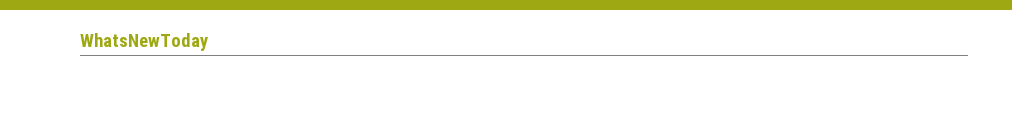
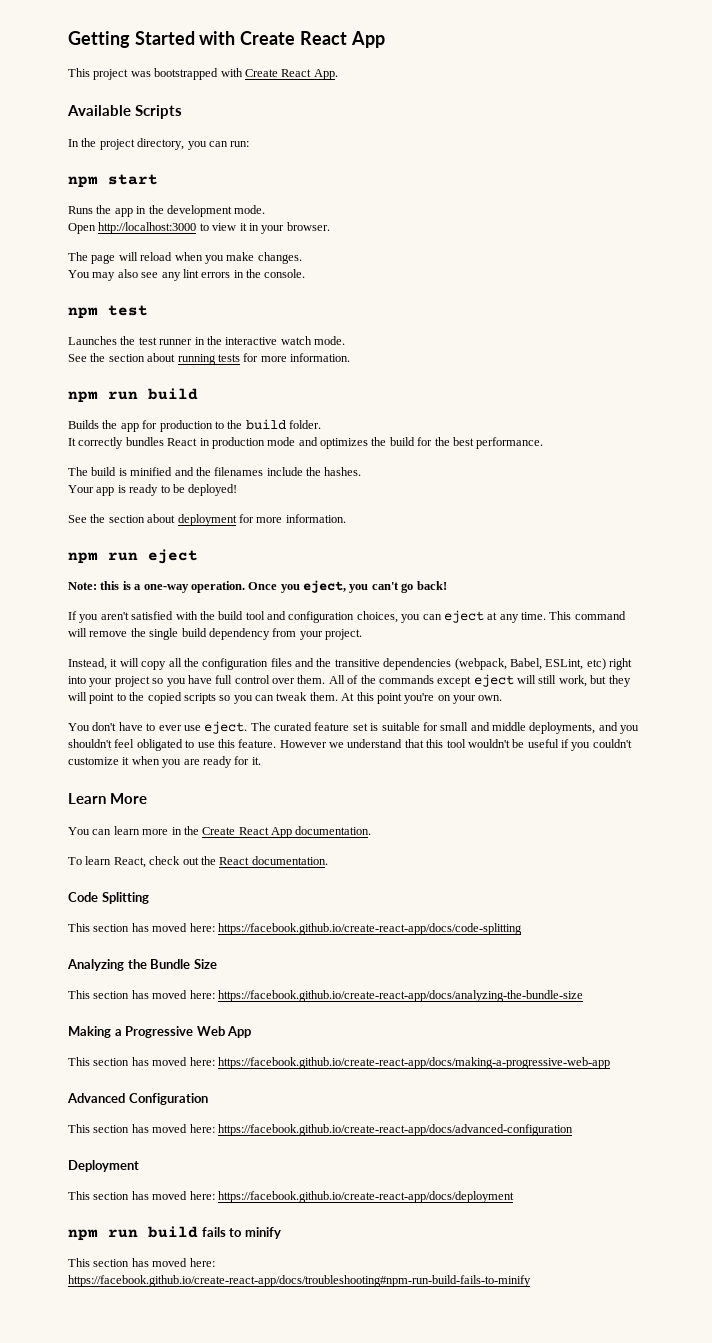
[80,33,208,51] WhatsNewToday -> [68,31,385,48] [68,68,338,80] [67,105,183,119] [68,138,250,150] [68,174,158,188] [68,205,266,217] [68,222,330,234] [68,252,302,264] [68,269,306,281] [68,305,148,319] [68,336,345,345] [68,353,350,365] [68,388,198,403] [68,419,321,432] [68,437,544,449] [68,467,362,476] [68,484,238,496] [68,514,346,526] [68,549,198,564] [68,580,447,593] [68,610,626,623] [68,628,362,640] [68,658,632,670] [68,674,631,687] [68,692,503,704] [68,721,640,734] [68,739,632,751] [68,756,261,768] [68,793,148,804] [68,826,372,838] [68,856,328,868] [68,892,149,904] [68,923,522,935] [67,959,217,971] [68,990,583,1002] [68,1026,252,1038] [68,1057,610,1069] [67,1093,208,1105] [68,1124,573,1136] [68,1160,139,1172] [68,1191,514,1203] [68,1226,281,1241] [68,1258,215,1267] [68,1275,531,1287] Getting Started with Create React App // This project was bootstrapped with Create React App. // Available Scripts // In the project directory, you can run: // npm start // Runs the app in the development mode. // Open http://localhost:3000 to view it in your browser. // The page will reload when you make changes. // You may also see any lint errors in the console. // npm test // Launches the test runner in the interactive watch mode. // See the section about running tests for more information. // npm run build // Builds the app for production to the build folder. // It correctly bundles React in production mode and optimizes the build for the best performance. // The build is minified and the filenames include the hashes. // Your app is ready to be deployed! // See the section about deployment for more information. // npm run eject // Note: this is a one-way operation. Once you eject, you can't go back! // If you aren't satisfied with the build tool and configuration choices, you can eject at any time. This command will remove the single build dependency from your project. // Instead, it will copy all the configuration files and the transitive dependencies (webpack, Babel, ESLint, etc) right into your project so you have full control over them. All of the commands except eject will still work, but they will point to the copied scripts so you can tweak them. At this point you're on your own. // You don't have to ever use eject. The curated feature set is suitable for small and middle deployments, and you shouldn't feel obligated to use this feature. However we understand that this tool wouldn't be useful if you couldn't customize it when you are ready for it. // Learn More // You can learn more in the Create React App documentation. // To learn React, check out the React documentation. // Code Splitting // This section has moved here: https://facebook.github.io/create-react-app/docs/code-splitting // Analyzing the Bundle Size // This section has moved here: https://facebook.github.io/create-react-app/docs/analyzing-the-bundle-size // Making a Progressive Web App // This section has moved here: https://facebook.github.io/create-react-app/docs/making-a-progressive-web-app // Advanced Configuration // This section has moved here: https://facebook.github.io/create-react-app/docs/advanced-configuration // Deployment // This section has moved here: https://facebook.github.io/create-react-app/docs/deployment // npm run build fails to minify // This section has moved here: https://facebook.github.io/create-react-app/docs/troubleshooting#npm-run-build-fails-to-minify

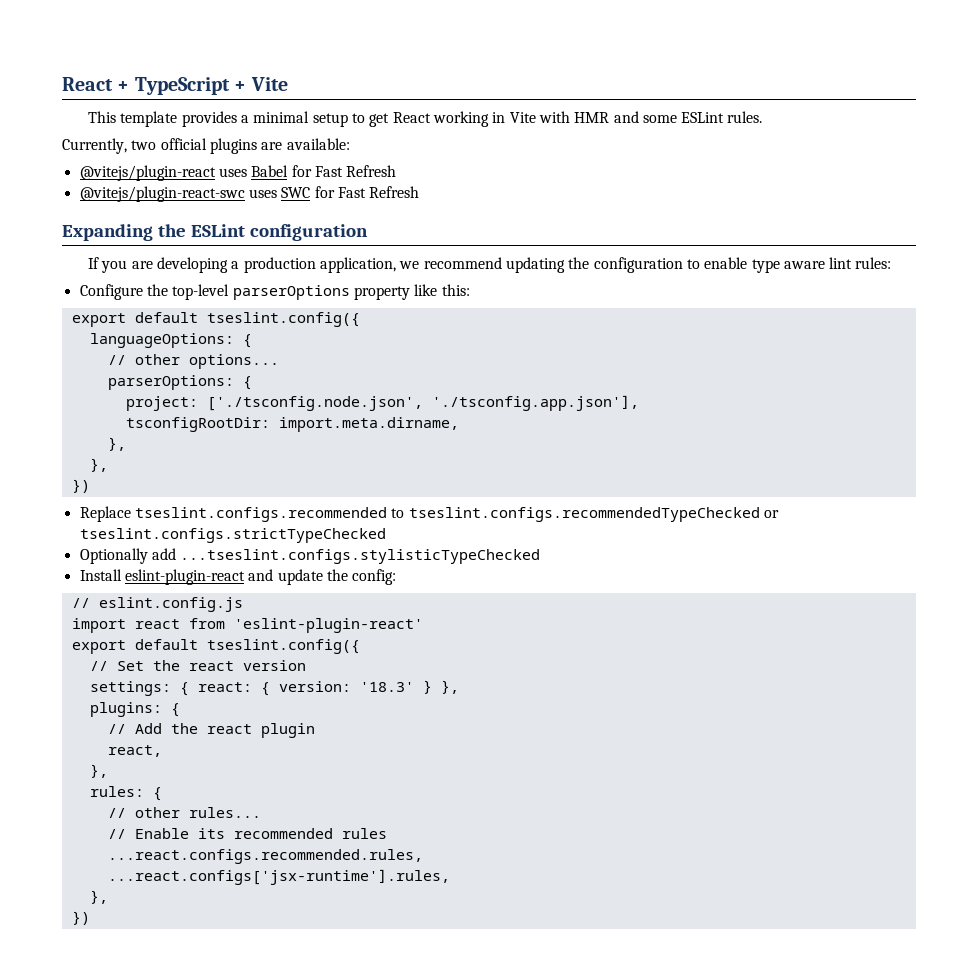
[68,31,385,48] [68,68,338,80] [67,105,183,119] [68,138,250,150] [68,174,158,188] [68,205,266,217] [68,222,330,234] [68,252,302,264] [68,269,306,281] [68,305,148,319] [68,336,345,345] [68,353,350,365] [68,388,198,403] [68,419,321,432] [68,437,544,449] [68,467,362,476] [68,484,238,496] [68,514,346,526] [68,549,198,564] [68,580,447,593] [68,610,626,623] [68,628,362,640] [68,658,632,670] [68,674,631,687] [68,692,503,704] [68,721,640,734] [68,739,632,751] [68,756,261,768] [68,793,148,804] [68,826,372,838] [68,856,328,868] [68,892,149,904] [68,923,522,935] [67,959,217,971] [68,990,583,1002] [68,1026,252,1038] [68,1057,610,1069] [67,1093,208,1105] [68,1124,573,1136] [68,1160,139,1172] [68,1191,514,1203] [68,1226,281,1241] [68,1258,215,1267] [68,1275,531,1287] Getting Started with Create React App // This project was bootstrapped with Create React App. // Available Scripts // In the project directory, you can run: // npm start // Runs the app in the development mode. // Open http://localhost:3000 to view it in your browser. // The page will reload when you make changes. // You may also see any lint errors in the console. // npm test // Launches the test runner in the interactive watch mode. // See the section about running tests for more information. // npm run build // Builds the app for production to the build folder. // It correctly bundles React in production mode and optimizes the build for the best performance. // The build is minified and the filenames include the hashes. // Your app is ready to be deployed! // See the section about deployment for more information. // npm run eject // Note: this is a one-way operation. Once you eject, you can't go back! // If you aren't satisfied with the build tool and configuration choices, you can eject at any time. This command will remove the single build dependency from your project. // Instead, it will copy all the configuration files and the transitive dependencies (webpack, Babel, ESLint, etc) right into your project so you have full control over them. All of the commands except eject will still work, but they will point to the copied scripts so you can tweak them. At this point you're on your own. // You don't have to ever use eject. The curated feature set is suitable for small and middle deployments, and you shouldn't feel obligated to use this feature. However we understand that this tool wouldn't be useful if you couldn't customize it when you are ready for it. // Learn More // You can learn more in the Create React App documentation. // To learn React, check out the React documentation. // Code Splitting // This section has moved here: https://facebook.github.io/create-react-app/docs/code-splitting // Analyzing the Bundle Size // This section has moved here: https://facebook.github.io/create-react-app/docs/analyzing-the-bundle-size // Making a Progressive Web App // This section has moved here: https://facebook.github.io/create-react-app/docs/making-a-progressive-web-app // Advanced Configuration // This section has moved here: https://facebook.github.io/create-react-app/docs/advanced-configuration // Deployment // This section has moved here: https://facebook.github.io/create-react-app/docs/deployment // npm run build fails to minify // This section has moved here: https://facebook.github.io/create-react-app/docs/troubleshooting#npm-run-build-fails-to-minify -> [62,77,288,95] [88,111,763,127] [62,138,350,154] [79,165,397,181] [79,186,420,202] [62,224,368,241] [88,257,892,273] [79,284,470,300] [71,312,360,327] [89,333,252,348] [107,354,279,369] [107,375,252,390] [125,395,639,411] [125,417,459,432] [107,437,126,451] [89,458,108,472] [71,479,90,493] [79,506,779,522] [79,528,386,543] [79,548,541,564] [79,569,397,585] [71,597,243,612] [71,618,423,633] [71,639,360,654] [89,660,306,671] [89,680,459,696] [89,702,180,717] [107,723,315,738] [107,745,162,757] [89,764,108,778] [89,786,162,801] [107,807,261,818] [107,828,387,839] [107,849,423,864] [107,869,450,885] [89,890,108,904] [71,911,90,925] React + TypeScript + Vite // This template provides a minimal setup to get React working in Vite with HMR and some ESLint rules. // Currently, two official plugins are available: // @vitejs/plugin-react uses Babel for Fast Refresh // @vitejs/plugin-react-swc uses SWC for Fast Refresh // Expanding the ESLint configuration // If you are developing a production application, we recommend updating the configuration to enable type aware lint rules: // Configure the top-level parserOptions property like this: // export default tseslint.config({ // languageOptions: { // // other options... // parserOptions: { // project: ['./tsconfig.node.json', './tsconfig.app.json'], // tsconfigRootDir: import.meta.dirname, // }, // }, // }) // Replace tseslint.configs.recommended to tseslint.configs.recommendedTypeChecked or tseslint.configs.strictTypeChecked // Optionally add ...tseslint.configs.stylisticTypeChecked // Install eslint-plugin-react and update the config: // // eslint.config.js // import react from 'eslint-plugin-react' // export default tseslint.config({ // // Set the react version // settings: { react: { version: '18.3' } }, // plugins: { // // Add the react plugin // react, // }, // rules: { // // other rules... // // Enable its recommended rules // ...react.configs.recommended.rules, // ...react.configs['jsx-runtime'].rules, // }, // })

